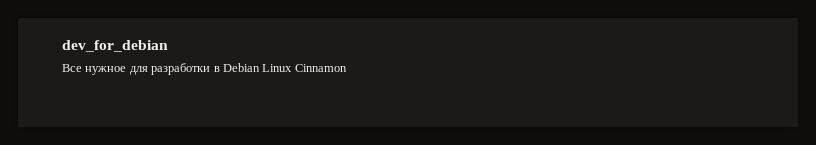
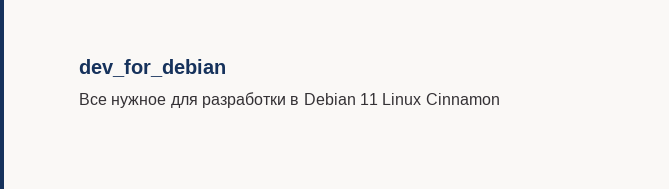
(260, 67) none -> [359,93,378,105] 11

